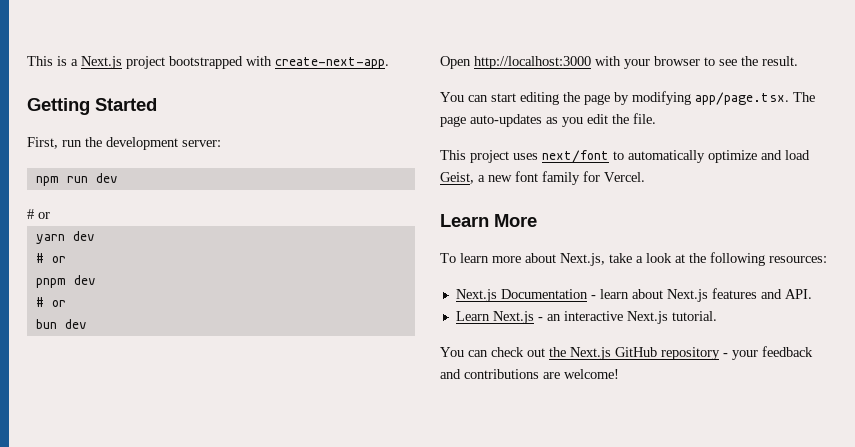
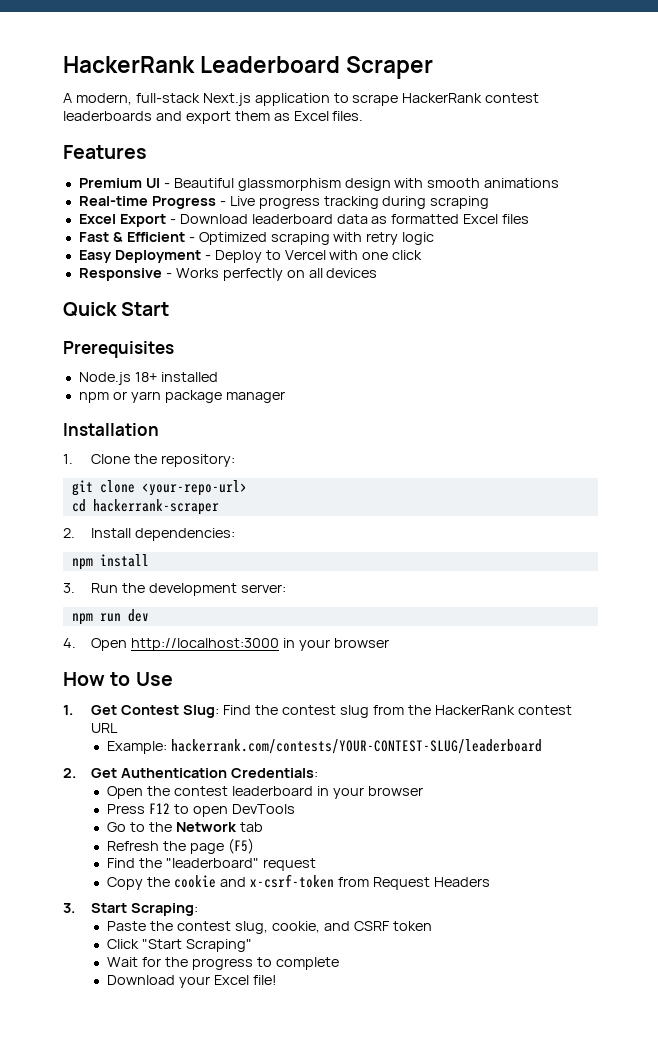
[27,56,389,69] [27,98,157,115] [27,137,82,149] This is a Next.js project bootstrapped with create-next-app. // Getting Started // First, run -> [63,56,434,79] [63,93,540,106] [63,111,364,124] [63,145,147,159] [78,178,560,191] [78,196,490,209] [78,214,530,227] [78,232,435,245] [78,250,423,263] [78,268,378,281] [63,302,170,317] [63,341,174,358] [78,372,218,385] [78,390,285,403] [63,423,159,436] [63,454,236,467] [71,480,247,496] [71,499,219,515] [63,528,236,541] [71,554,149,570] [63,583,119,593] HackerRank Leaderboard Scraper // A modern, full-stack Next.js application to scrape HackerRank contest leaderboards and export them as Excel files. // Features // Premium UI - Beautiful glassmorphism design with smooth animations // Real-time Progress - Live progress tracking during scraping // Excel Export - Download leaderboard data as formatted Excel files // Fast & Efficient - Optimized scraping with retry logic // Easy Deployment - Deploy to Vercel with one click // Responsive - Works perfectly on all devices // Quick Start // Prerequisites // Node.js 18+ installed // npm or yarn package manager // Installation // 1. Clone the repository: // git clone <your-repo-url> // cd hackerrank-scraper // 2. Install dependencies: // npm install // 3. Run
[27,209,50,219] [35,231,95,244] [35,253,66,263] [35,275,96,288] [35,297,66,307] [35,319,87,329] [440,56,798,69] [440,91,815,105] [440,113,656,127] [440,150,810,163] [440,171,645,185] [440,214,537,227] [440,252,827,266] [455,288,812,302] [455,311,717,324] [440,346,813,360] [440,369,619,379] # or // yarn dev // # or // pnpm dev // # or // bun dev // Open http://localhost:3000 with your browser to see the result. // You can start editing the page by modifying app/page.tsx. The page auto-updates as you edit the file. // This project uses next/font to automatically optimize and load Geist, a new font family for Vercel. // Learn More // To learn more about Next.js, take a look at the following resources: // Next.js Documentation - learn about Next.js features and API. // Learn Next.js - an interactive Next.js tutorial. // You can check out the Next.js GitHub repository - your feedback and contributions are welcome! -> [63,638,390,651] [63,672,173,686] [63,705,572,718] [91,723,119,733] [107,739,543,754] [63,768,319,778] [107,786,423,799] [107,803,295,817] [107,822,263,832] [107,838,255,854] [107,858,317,871] [107,874,490,890] [63,903,199,916] [107,921,432,934] [107,939,253,952] [107,957,339,970] [107,975,278,988] 4. Open http://localhost:3000 in your browser // How to Use // 1. Get Contest Slug: Find the contest slug from the HackerRank contest URL // Example: hackerrank.com/contests/YOUR-CONTEST-SLUG/leaderboard // 2. Get Authentication Credentials: // Open the contest leaderboard in your browser // Press F12 to open DevTools // Go to the Network tab // Refresh the page (F5) // Find the "leaderboard" request // Copy the cookie and x-csrf-token from Request Headers // 3. Start Scraping: // Paste the contest slug, cookie, and CSRF token // Click "Start Scraping" // Wait for the progress to complete // Download your Excel file!

